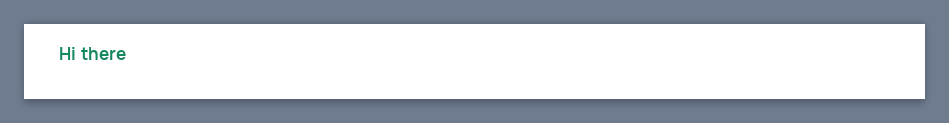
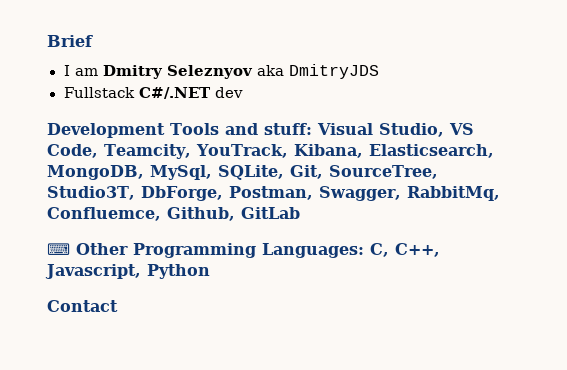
[59,47,126,60] Hi there -> [47,35,93,47] [63,64,379,79] [63,87,243,99] [47,123,474,138] [47,144,494,159] [47,165,438,180] [47,186,500,201] [47,207,300,221] [47,243,440,258] [45,264,210,279] [47,300,118,312] Brief // I am Dmitry Seleznyov aka DmitryJDS // Fullstack С#/.NET dev // Development Tools and stuff: Visual Studio, VS Code, Teamcity, YouTrack, Kibana, Elasticsearch, MongoDB, MySql, SQLite, Git, SourceTree, Studio3T, DbForge, Postman, Swagger, RabbitMq, Confluemce, Github, GitLab // ⌨ Other Programming Languages: C, C++, Javascript, Python // Contact

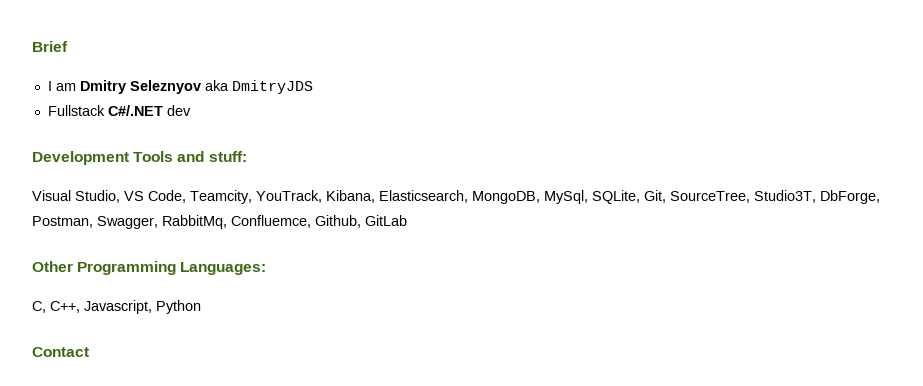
(312, 129) none -> (247, 156) //
[47,243,70,255] ⌨ -> (407, 220) none
(364, 250) none -> (267, 268) //

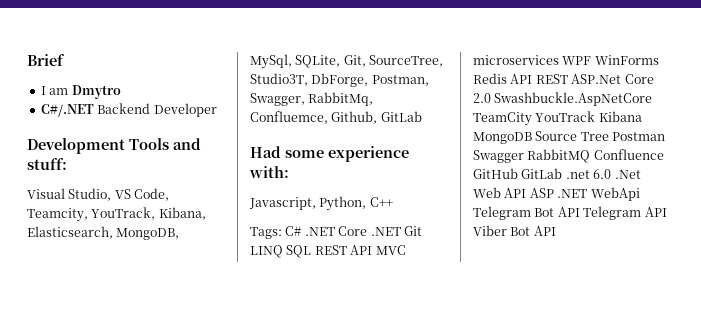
[79,80,313,94] [47,105,191,116] Dmitry Seleznyov aka DmitryJDS // Fullstack С#/.NET dev -> [71,85,121,99] [40,103,217,117] Dmytro // С#/.NET Backend Developer
[32,261,267,275] [32,300,201,314] [32,347,89,357] Other Programming Languages: // C, C++, Javascript, Python // Contact -> [250,146,409,162] [249,166,289,178] [249,196,393,211] [250,226,422,239] [250,245,406,258] [473,55,659,65] [473,73,654,84] [473,92,653,106] [473,111,642,126] [473,131,666,144] [473,149,664,163] [473,168,641,179] [473,187,640,201] [473,206,667,220] [473,225,556,236] Had some experience with: // Javascript, Python, C++ // Tags: C# .NET Core .NET Git LINQ SQL REST API MVC microservices WPF WinForms Redis API REST ASP.Net Core 2.0 Swashbuckle.AspNetCore TeamCity YouTrack Kibana MongoDB Source Tree Postman Swagger RabbitMQ Confluence GitHub GitLab .net 6.0 .Net Web API ASP .NET WebApi Telegram Bot API Telegram API Viber Bot API

